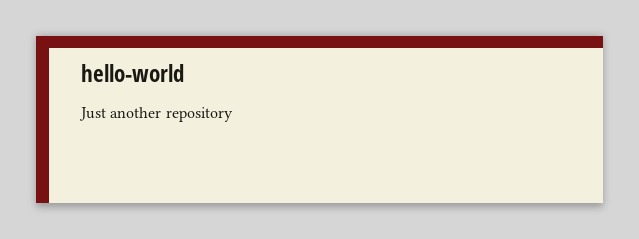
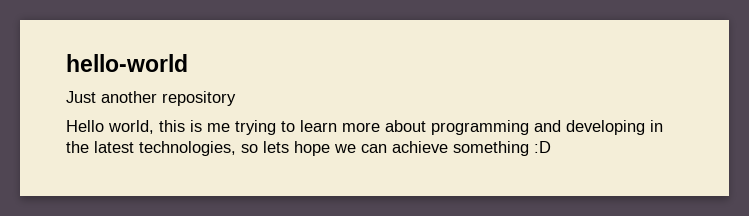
(233, 114) none -> [66,120,663,135] [66,141,551,156] // Hello world, this is me trying to learn more about programming and developing in the latest technologies, so lets hope we can achieve something :D

